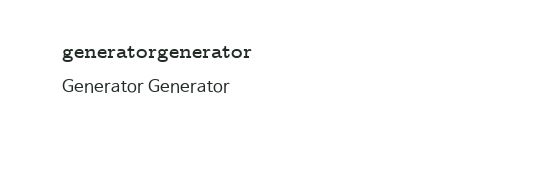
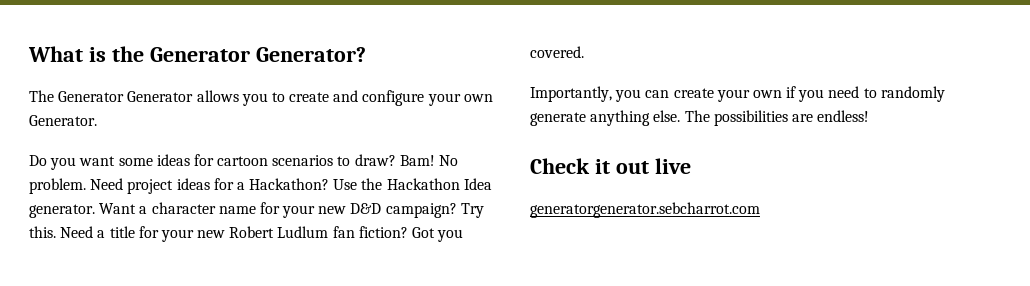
[62,46,252,62] [62,79,231,93] generatorgenerator // Generator Generator -> [28,46,366,62] [29,90,493,106] [29,115,97,126] [29,154,459,170] [29,178,492,194] [29,202,484,218] [29,226,464,242] [530,46,584,58] [530,86,945,102] [530,110,870,126] [530,158,691,174] [530,202,760,218] What is the Generator Generator? // The Generator Generator allows you to create and configure your own Generator. // Do you want some ideas for cartoon scenarios to draw? Bam! No problem. Need project ideas for a Hackathon? Use the Hackathon Idea generator. Want a character name for your new D&D campaign? Try this. Need a title for your new Robert Ludlum fan fiction? Got you covered. // Importantly, you can create your own if you need to randomly generate anything else. The possibilities are endless! // Check it out live // generatorgenerator.sebcharrot.com

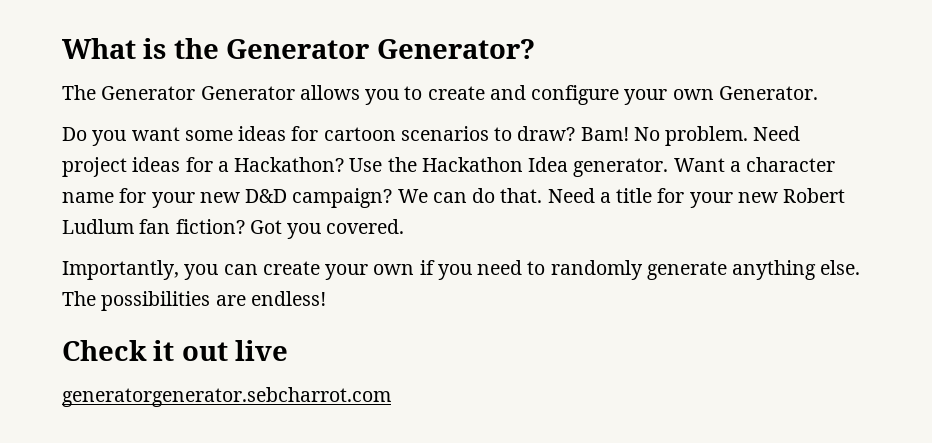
[460,203,484,218] [29,226,56,238] Try this. -> [397,188,543,203] We can do that.

